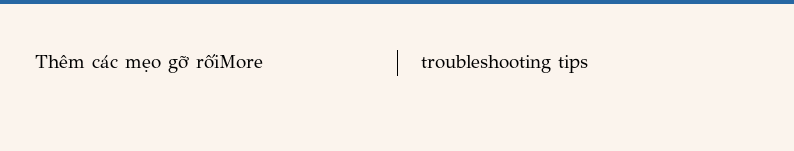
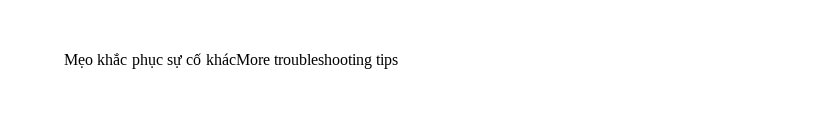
[35,54,263,73] Thêm các mẹo gỡ rốiMore -> [64,53,270,69] Mẹo khắc phục sự cố khácMore

